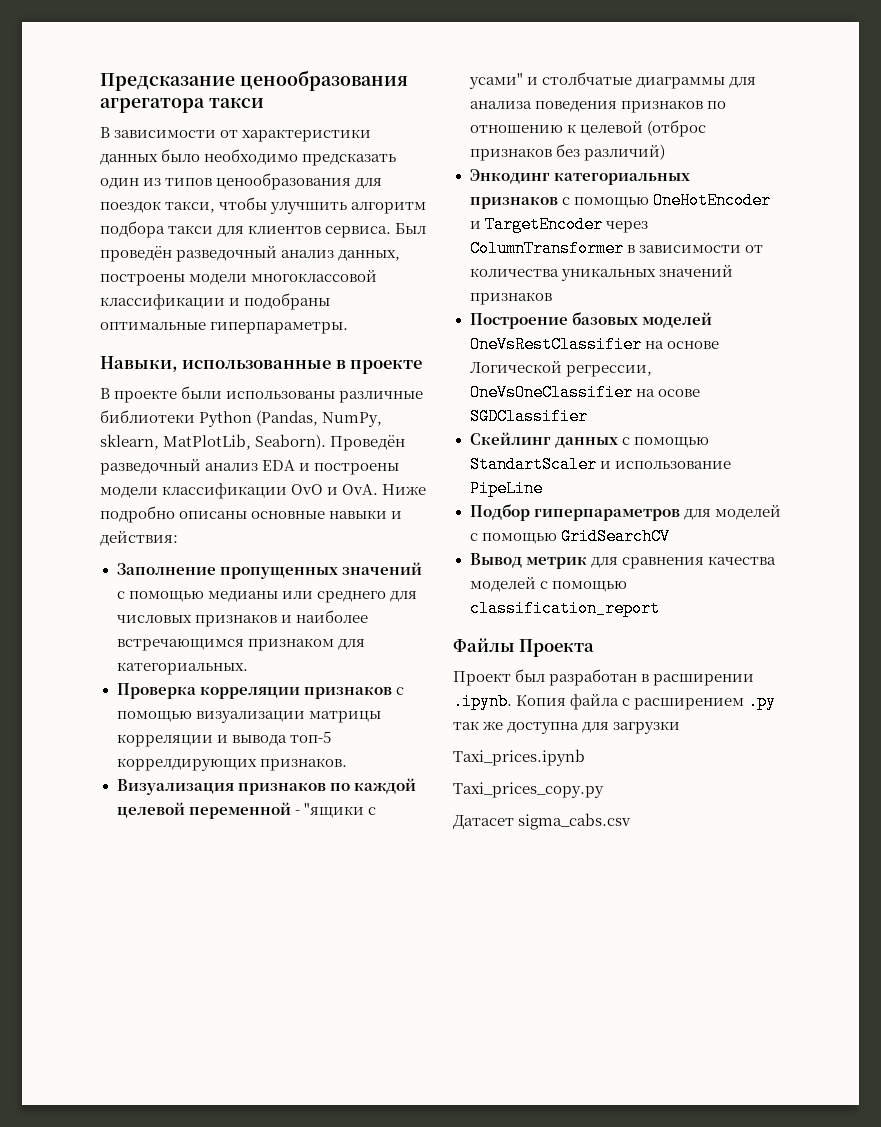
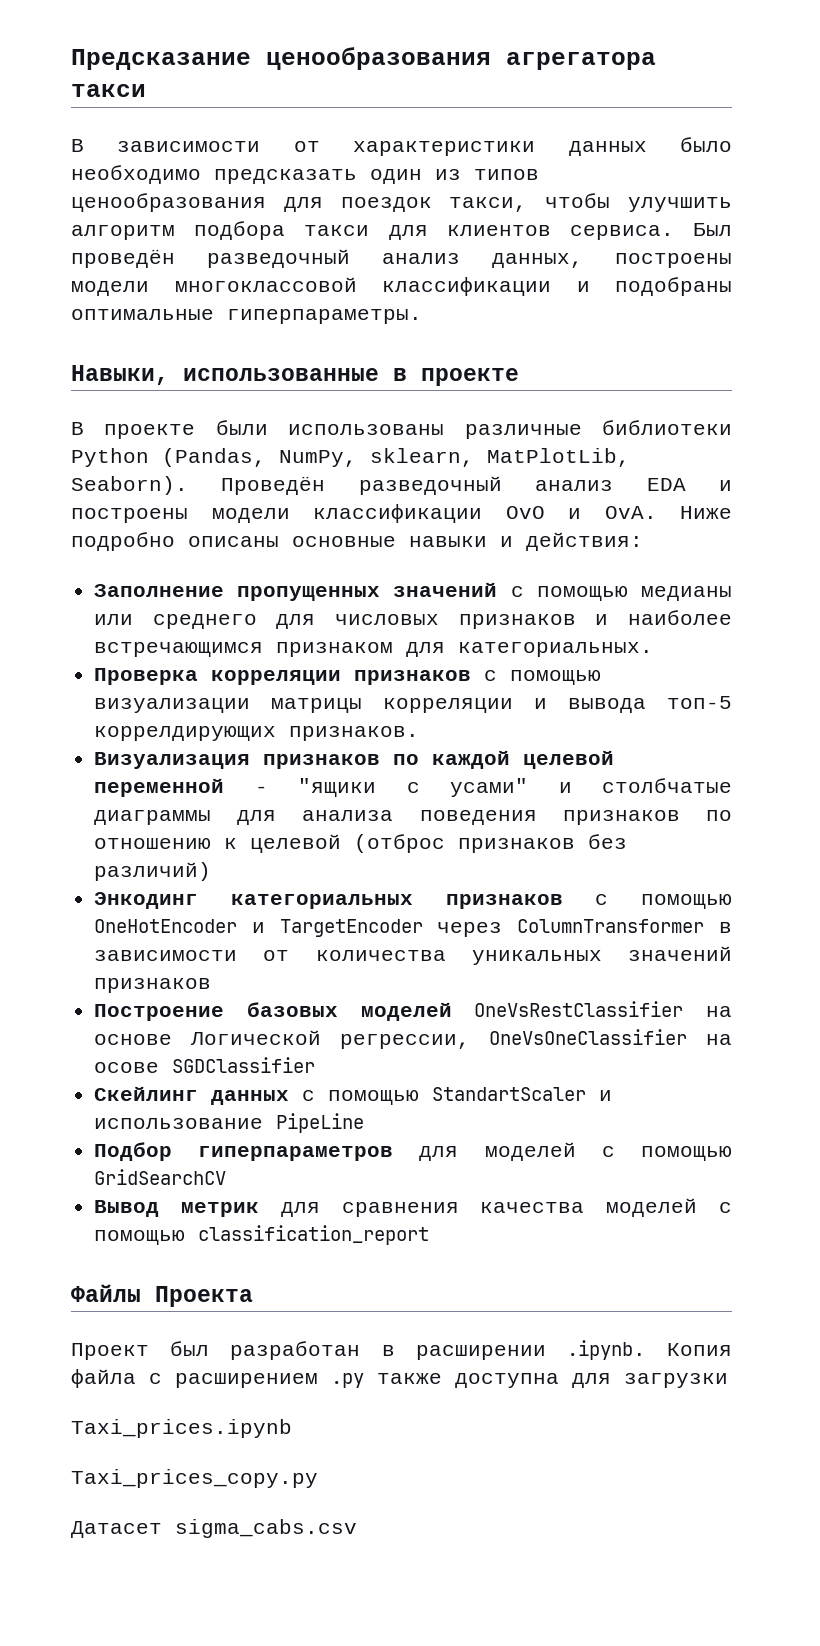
[453,721,504,730] так же -> [377,1373,442,1384] также

